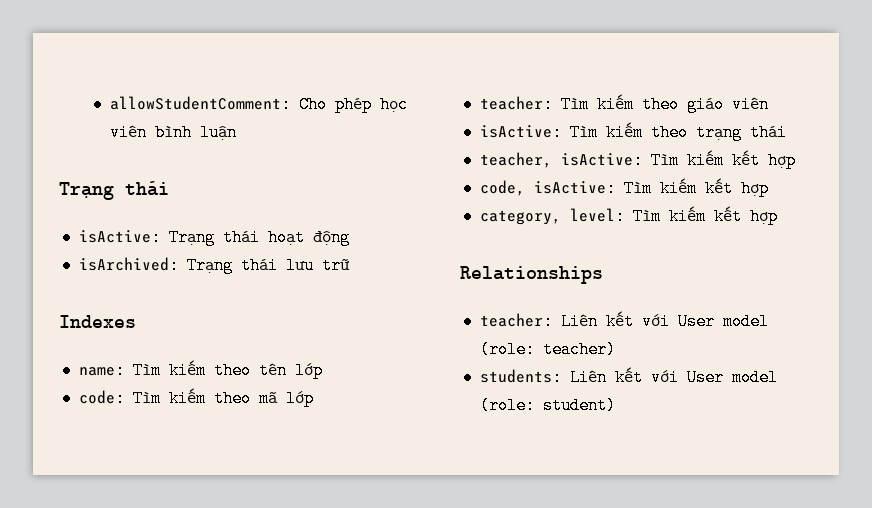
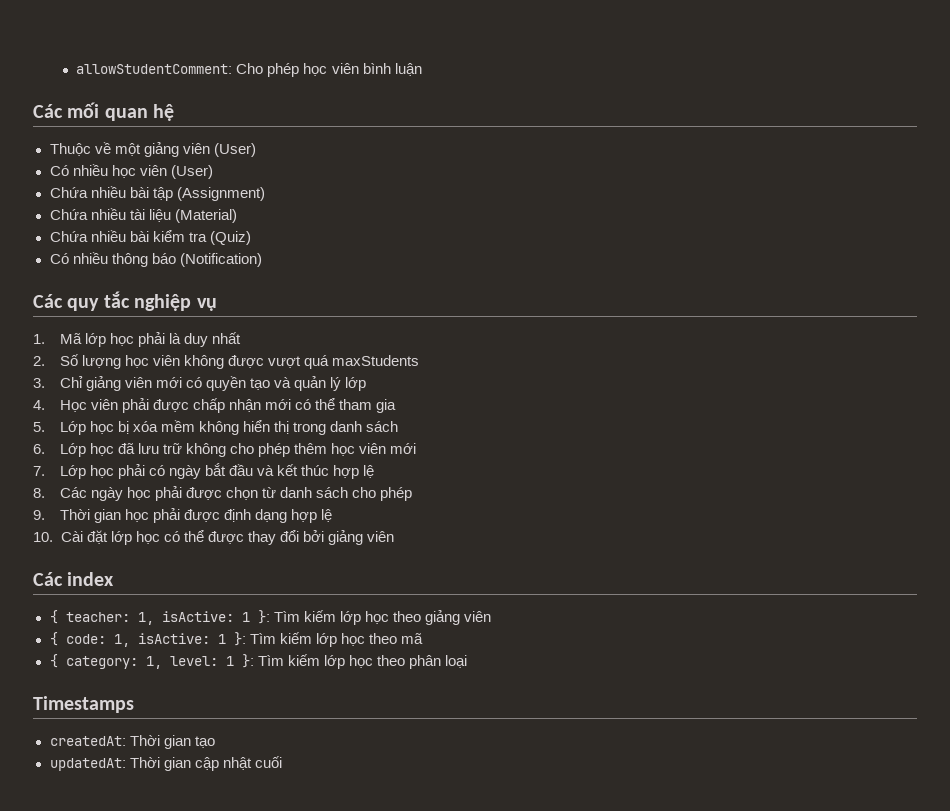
[59,181,169,200] [78,229,350,246] [78,257,350,274] [59,315,136,328] [78,360,323,379] [78,388,314,407] [479,94,769,113] [479,122,787,141] [479,150,796,169] [479,178,769,197] [479,206,778,225] [460,266,603,284] [479,311,769,330] [479,341,616,358] [479,367,778,386] [479,397,616,414] Trạng thái // isActive: Trạng thái hoạt động // isArchived: Trạng thái lưu trữ // Indexes // name: Tìm kiếm theo tên lớp // code: Tìm kiếm theo mã lớp // teacher: Tìm kiếm theo giáo viên // isActive: Tìm kiếm theo trạng thái // teacher, isActive: Tìm kiếm kết hợp // code, isActive: Tìm kiếm kết hợp // category, level: Tìm kiếm kết hợp // Relationships // teacher: Liên kết với User model (role: teacher) // students: Liên kết với User model (role: student) -> [33,102,175,121] [49,142,256,157] [49,164,213,179] [49,186,265,201] [49,208,237,223] [49,230,251,245] [49,252,262,267] [33,291,217,311] [33,332,242,347] [33,354,420,369] [33,376,367,391] [33,398,397,413] [33,420,399,435] [33,443,417,457] [33,463,375,479] [33,486,413,501] [33,508,333,523] [33,530,395,545] [33,572,115,586] [49,610,491,625] [49,632,423,647] [49,654,467,669] [33,696,134,713] [49,735,215,749] [49,756,282,771] Các mối quan hệ // Thuộc về một giảng viên (User) // Có nhiều học viên (User) // Chứa nhiều bài tập (Assignment) // Chứa nhiều tài liệu (Material) // Chứa nhiều bài kiểm tra (Quiz) // Có nhiều thông báo (Notification) // Các quy tắc nghiệp vụ // 1. Mã lớp học phải là duy nhất // 2. Số lượng học viên không được vượt quá maxStudents // 3. Chỉ giảng viên mới có quyền tạo và quản lý lớp // 4. Học viên phải được chấp nhận mới có thể tham gia // 5. Lớp học bị xóa mềm không hiển thị trong danh sách // 6. Lớp học đã lưu trữ không cho phép thêm học viên mới // 7. Lớp học phải có ngày bắt đầu và kết thúc hợp lệ // 8. Các ngày học phải được chọn từ danh sách cho phép // 9. Thời gian học phải được định dạng hợp lệ // 10. Cài đặt lớp học có thể được thay đổi bởi giảng viên // Các index // { teacher: 1, isActive: 1 }: Tìm kiếm lớp học theo giảng viên // { code: 1, isActive: 1 }: Tìm kiếm lớp học theo mã // { category: 1, level: 1 }: Tìm kiếm lớp học theo phân loại // Timestamps // createdAt: Thời gian tạo // updatedAt: Thời gian cập nhật cuối

